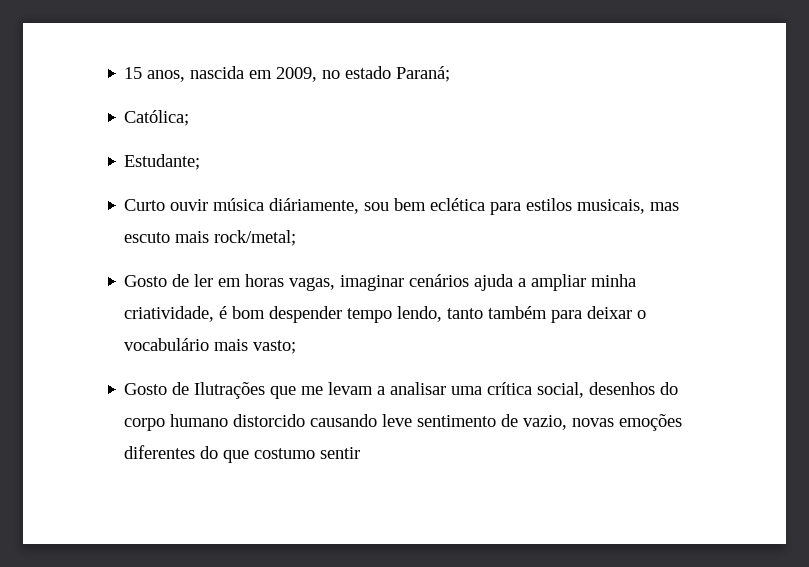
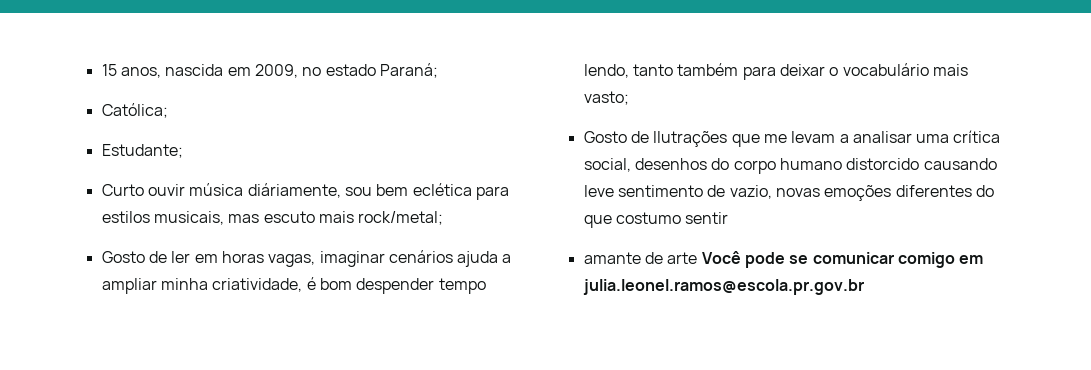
(361, 453) none -> [583,251,984,268] [582,279,864,295] // amante de arte Você pode se comunicar comigo em julia.leonel.ramos@escola.pr.gov.br

